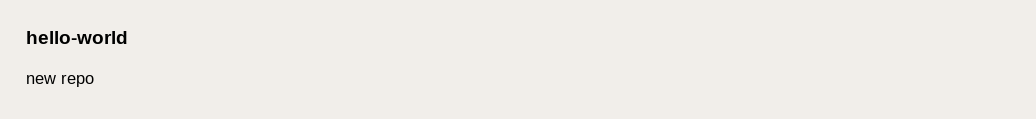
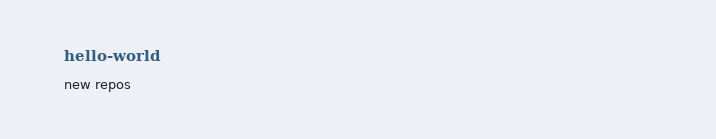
[61,74,94,87] repo -> [95,82,131,92] repos

